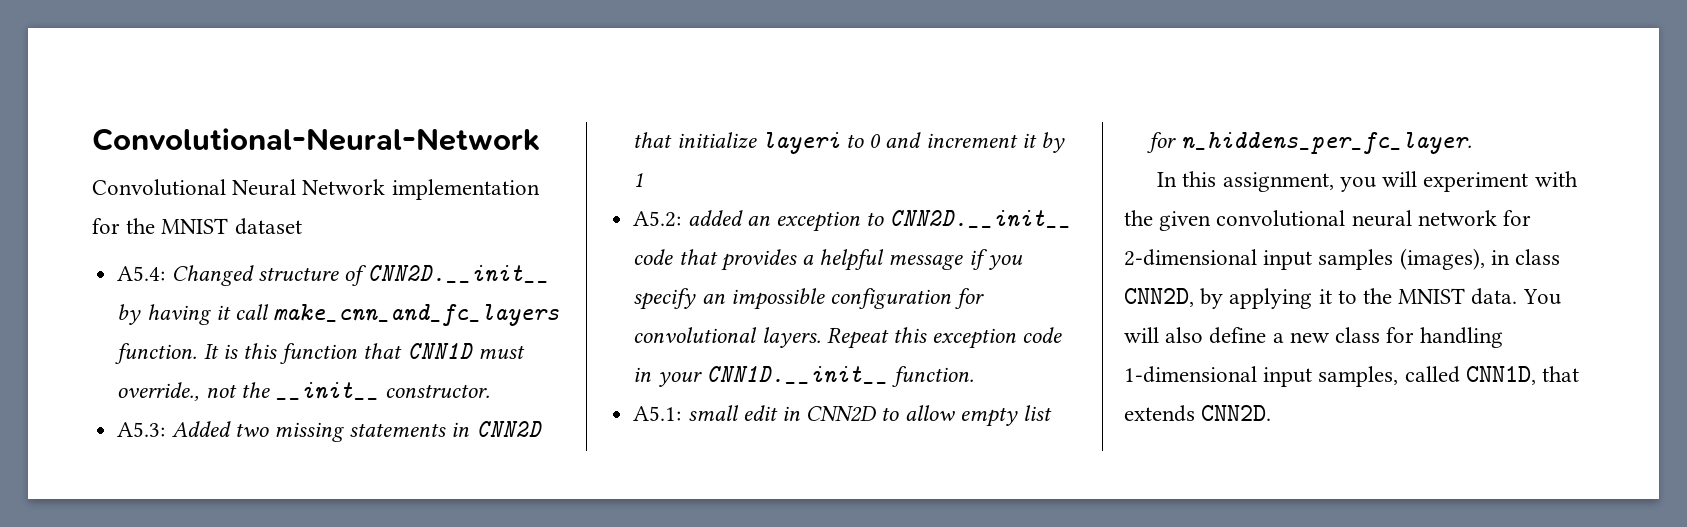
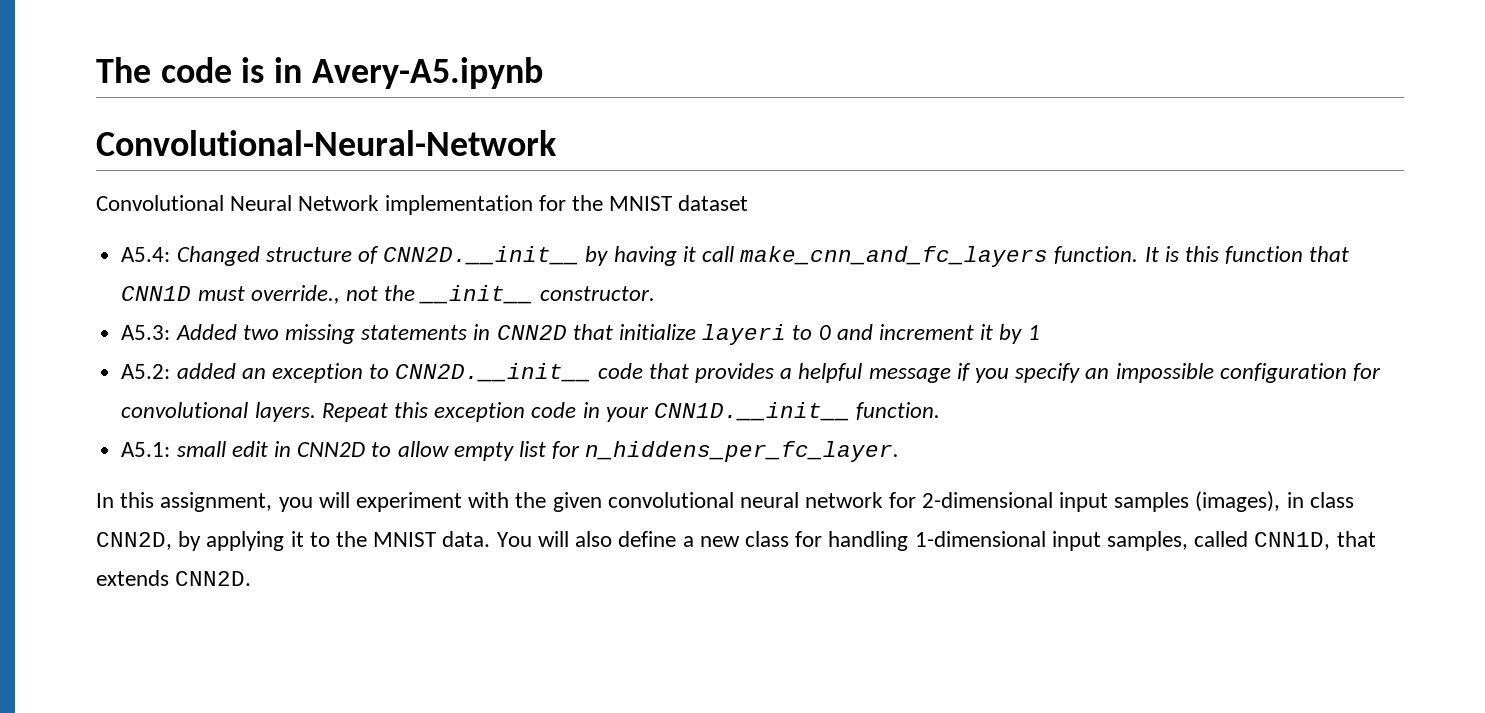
(92, 139) none -> [96,57,543,89] The code is in Avery-A5.ipynb //

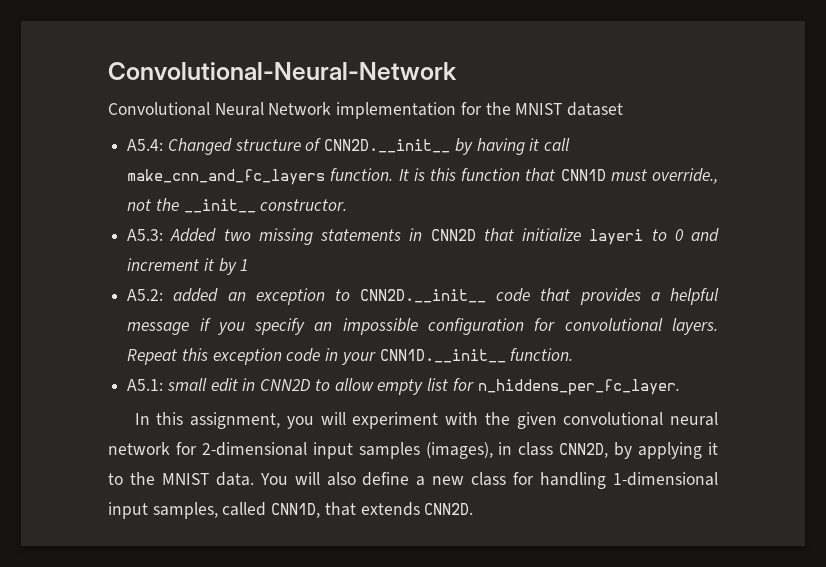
[96,57,543,89] The code is in Avery-A5.ipynb // -> (108, 71) none

